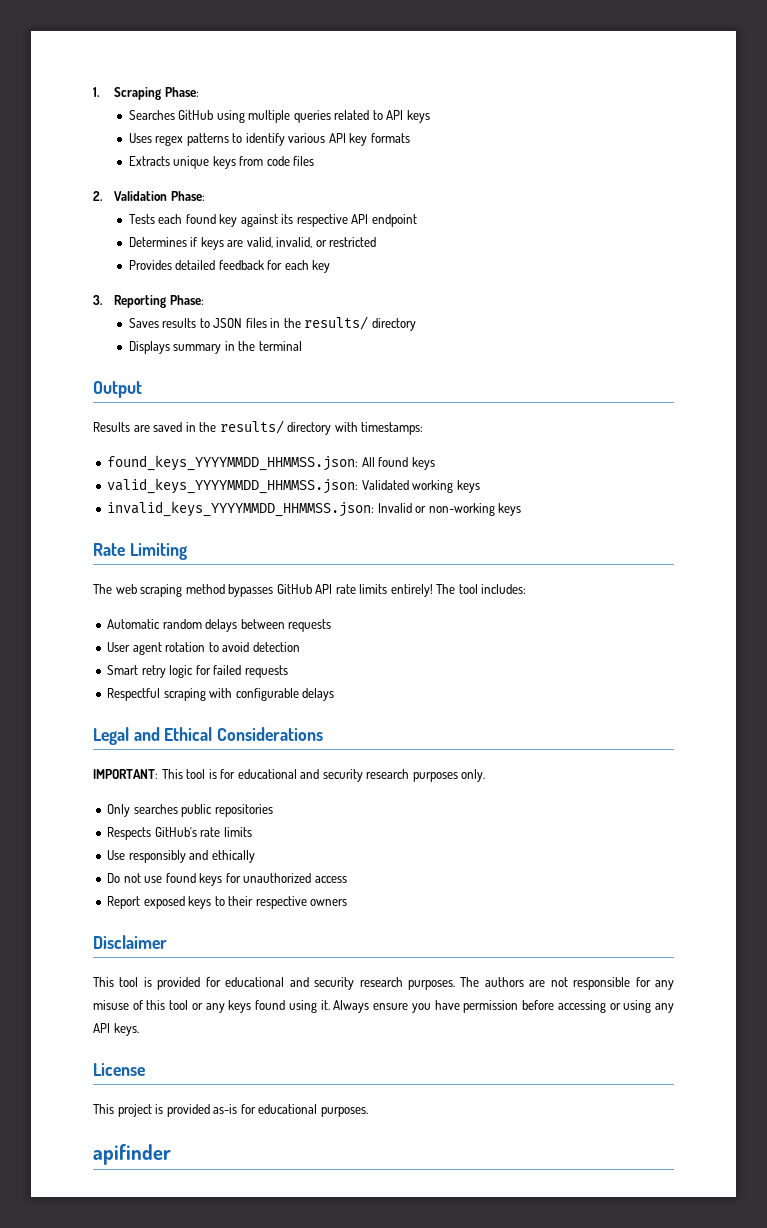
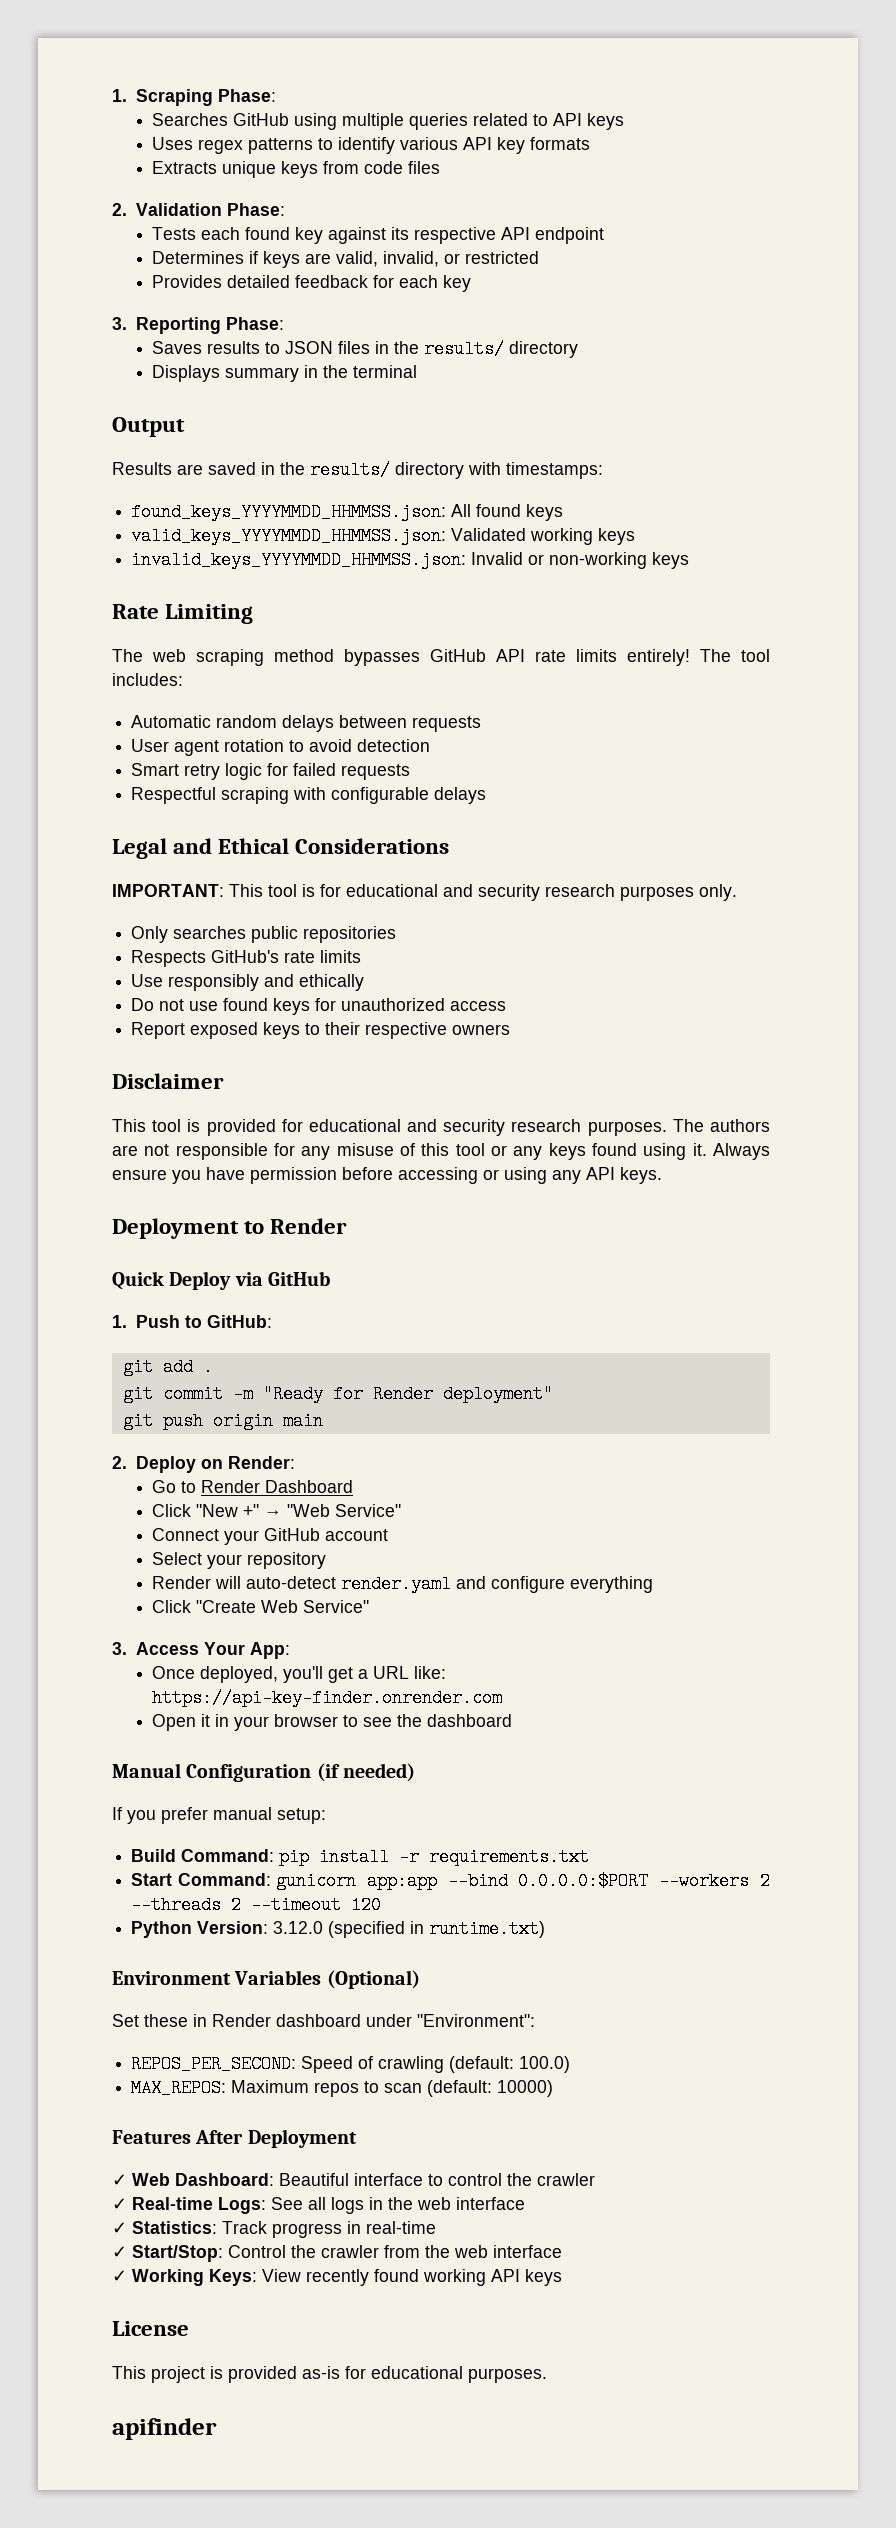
(139, 1029) none -> [112,1218,348,1239] [112,1271,331,1290] [112,1315,272,1328] [122,1358,213,1376] [122,1385,553,1403] [122,1412,323,1430] [112,1456,295,1473] [152,1480,354,1493] [152,1504,402,1517] [152,1528,389,1545] [152,1552,327,1569] [152,1575,654,1593] [152,1600,370,1613] [112,1642,290,1659] [152,1666,447,1683] [152,1689,503,1707] [152,1714,513,1731] [112,1763,416,1782] [112,1807,326,1824] [131,1848,590,1866] [131,1872,770,1890] [131,1896,382,1914] [131,1920,546,1938] [112,1970,420,1989] [112,2014,535,2027] [131,2055,571,2073] [131,2079,554,2097] [112,2129,357,2148] [112,2173,595,2186] [112,2197,525,2214] [112,2221,436,2238] [112,2245,562,2262] [112,2269,562,2286] // Deployment to Render // Quick Deploy via GitHub // 1. Push to GitHub: // git add . // git commit -m "Ready for Render deployment" // git push origin main // 2. Deploy on Render: // Go to Render Dashboard // Click "New +" → "Web Service" // Connect your GitHub account // Select your repository // Render will auto-detect render.yaml and configure everything // Click "Create Web Service" // 3. Access Your App: // Once deployed, you'll get a URL like: https://api-key-finder.onrender.com // Open it in your browser to see the dashboard // Manual Configuration (if needed) // If you prefer manual setup: // Build Command: pip install -r requirements.txt // Start Command: gunicorn app:app --bind 0.0.0.0:$PORT --workers 2 --threads 2 --timeout 120 // Python Version: 3.12.0 (specified in runtime.txt) // Environment Variables (Optional) // Set these in Render dashboard under "Environment": // REPOS_PER_SECOND: Speed of crawling (default: 100.0) // MAX_REPOS: Maximum repos to scan (default: 10000) // Features After Deployment // ✓ Web Dashboard: Beautiful interface to control the crawler // ✓ Real-time Logs: See all logs in the web interface // ✓ Statistics: Track progress in real-time // ✓ Start/Stop: Control the crawler from the web interface // ✓ Working Keys: View recently found working API keys

